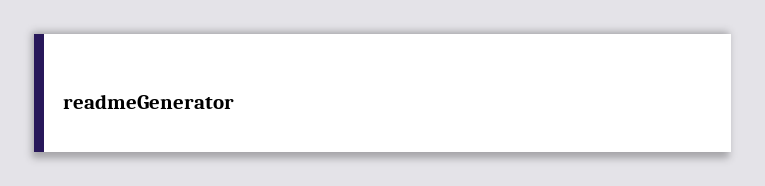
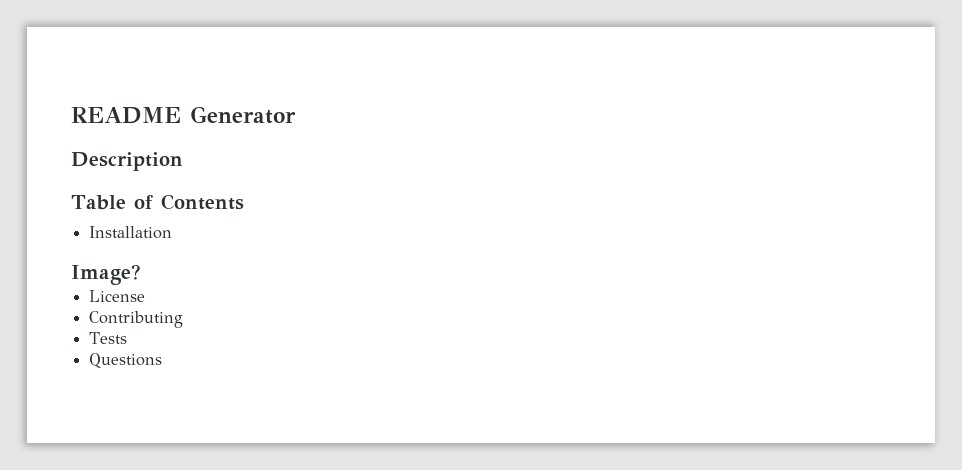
[63,94,234,109] readmeGenerator -> [71,106,296,124] [71,152,183,171] [71,194,244,210] [89,226,173,239] [71,264,141,285] [89,290,146,302] [89,311,184,328] [89,332,128,344] [89,353,163,368] README Generator // Description // Table of Contents // Installation // Image? // License // Contributing // Tests // Questions

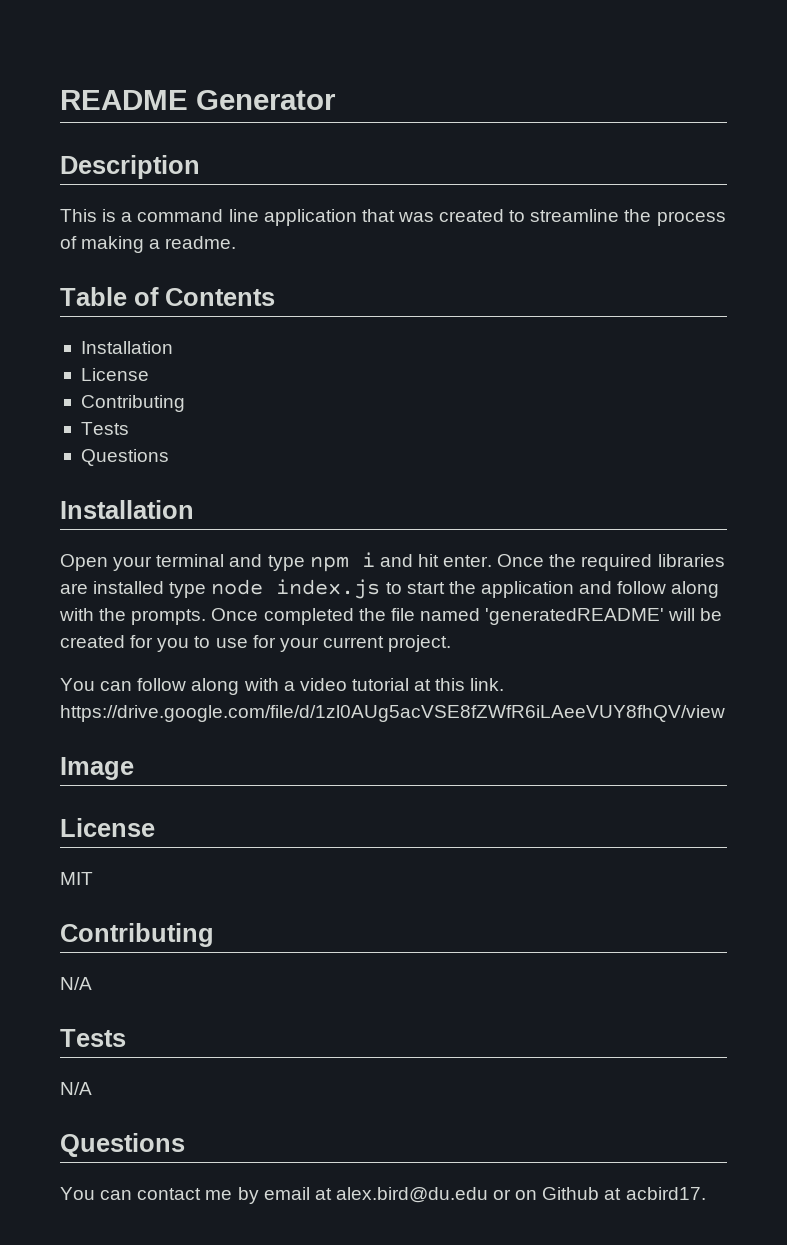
(183, 161) none -> [60,209,726,226] [60,236,237,253] // This is a command line application that was created to streamline the process of making a readme.
[71,264,141,285] // Image? -> (173, 347) none
(163, 360) none -> [60,500,194,519] [60,552,725,572] [60,579,720,599] [59,608,723,625] [60,635,452,652] [60,678,505,695] [60,705,725,722] [60,757,134,780] [60,818,155,837] [60,872,93,885] [60,923,214,947] [60,977,92,990] [60,1029,126,1047] [60,1082,92,1095] [60,1133,185,1157] [60,1187,706,1204] // Installation // Open your terminal and type npm i and hit enter. Once the required libraries are installed type node index.js to start the application and follow along with the prompts. Once completed the file named 'generatedREADME' will be created for you to use for your current project. // You can follow along with a video tutorial at this link. https://drive.google.com/file/d/1zl0AUg5acVSE8fZWfR6iLAeeVUY8fhQV/view // Image // License // MIT // Contributing // N/A // Tests // N/A // Questions // You can contact me by email at alex.bird@du.edu or on Github at acbird17.

